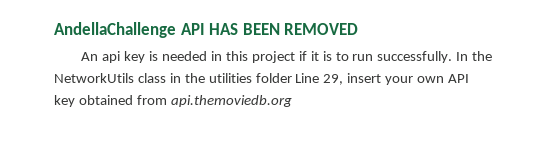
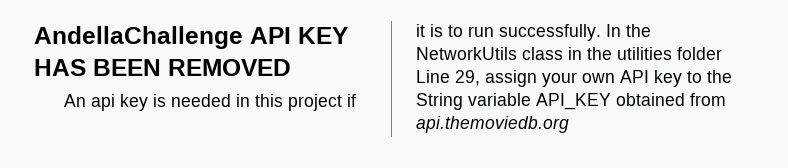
(205, 29) none -> [298,27,348,44] KEY
[347,73,382,83] insert -> [485,70,537,87] assign
(75, 101) none -> [687,70,732,83] [416,93,611,110] to the String variable API_KEY

